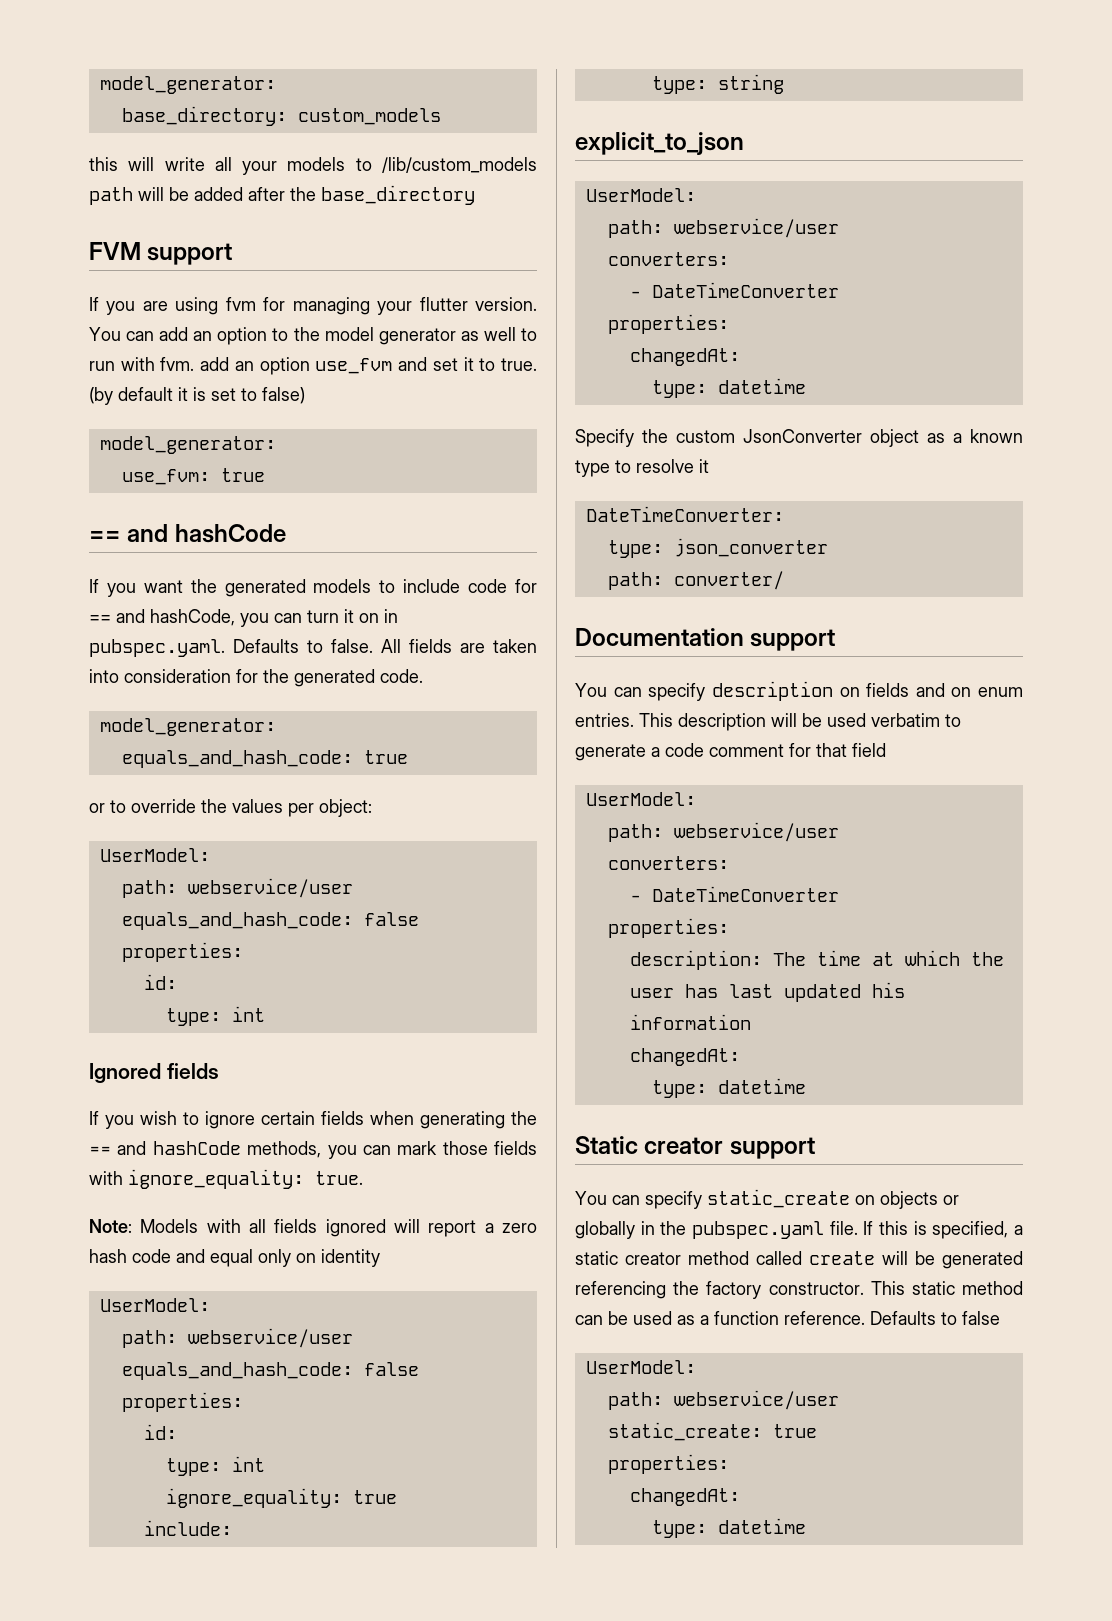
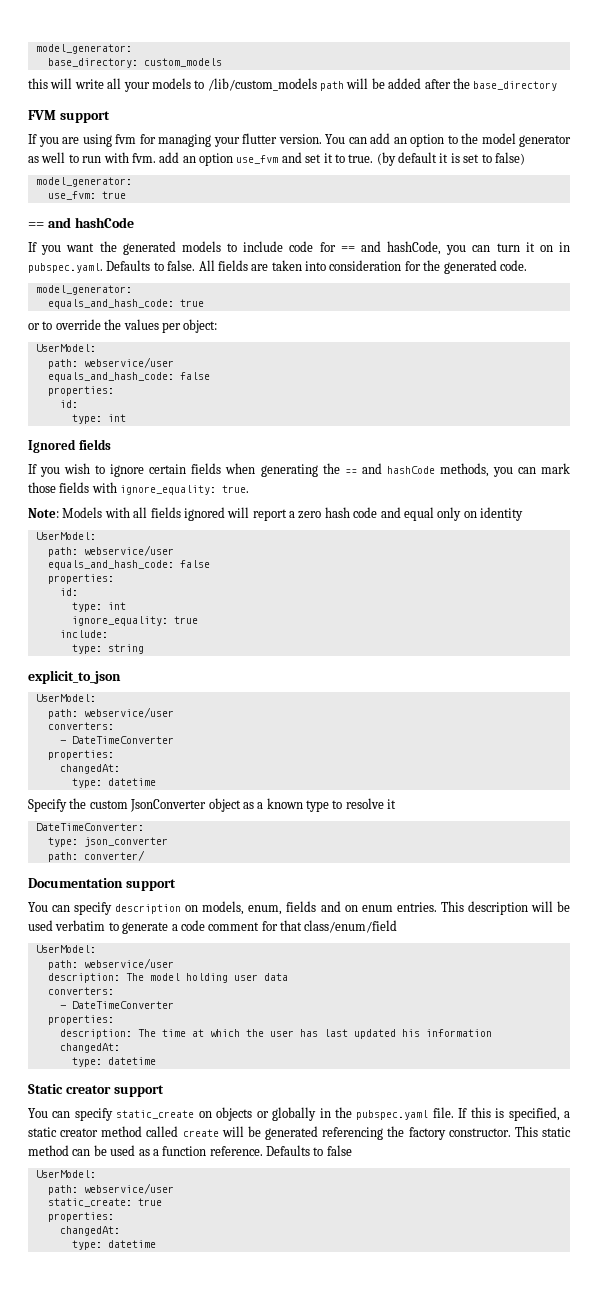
(860, 692) none -> [202,901,283,915] models, enum,
[852,743,886,757] [585,792,696,806] [607,822,839,842] field // UserModel: // path: webservice/user -> [304,920,398,933] [35,945,96,953] [47,958,174,970] [47,973,288,983] class/enum/field // UserModel: // path: webservice/user // description: The model holding user data

